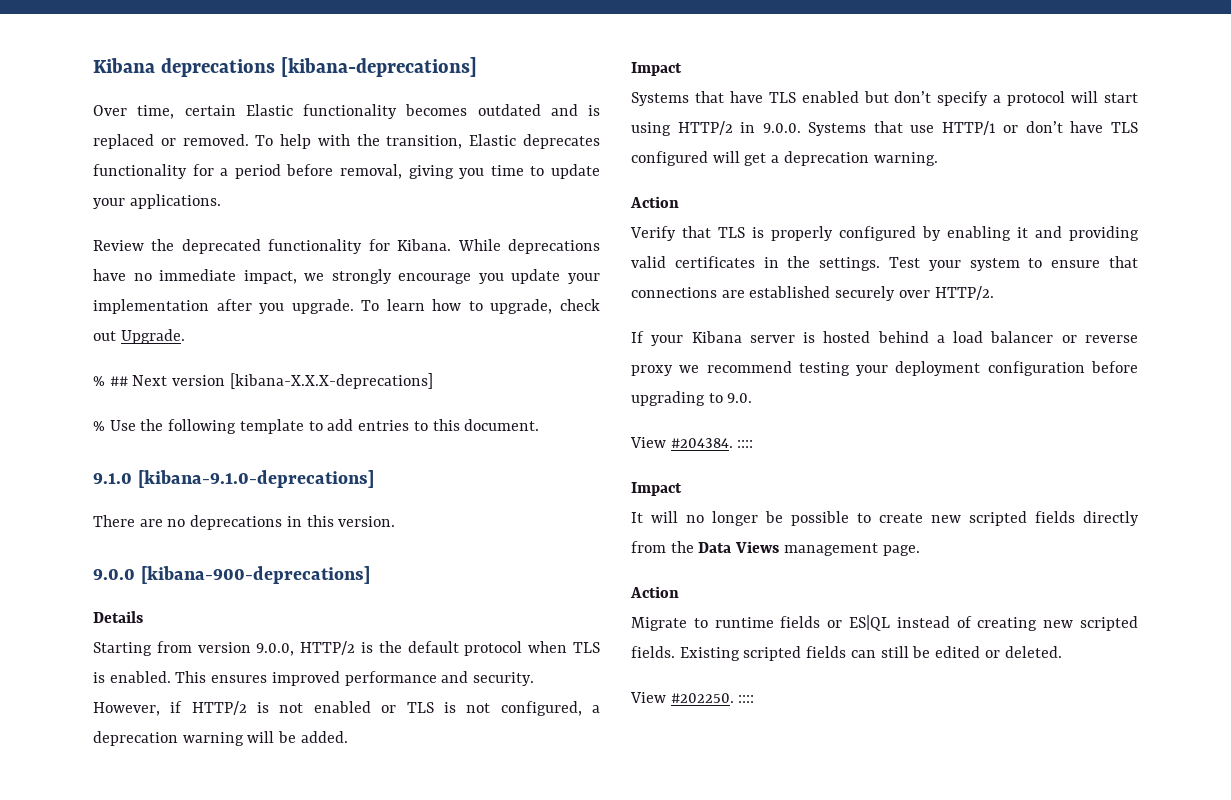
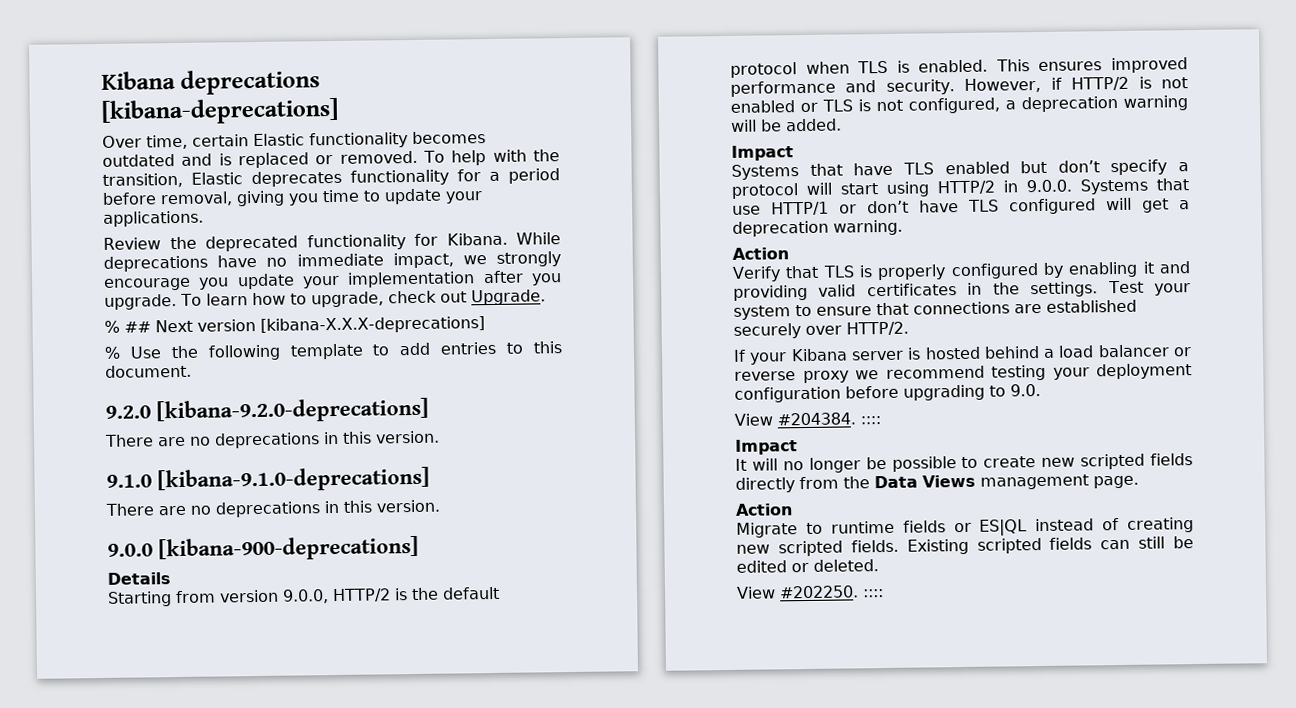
(540, 425) none -> [105,397,429,424] [104,430,440,449] // 9.2.0 [kibana-9.2.0-deprecations] // There are no deprecations in this version.

